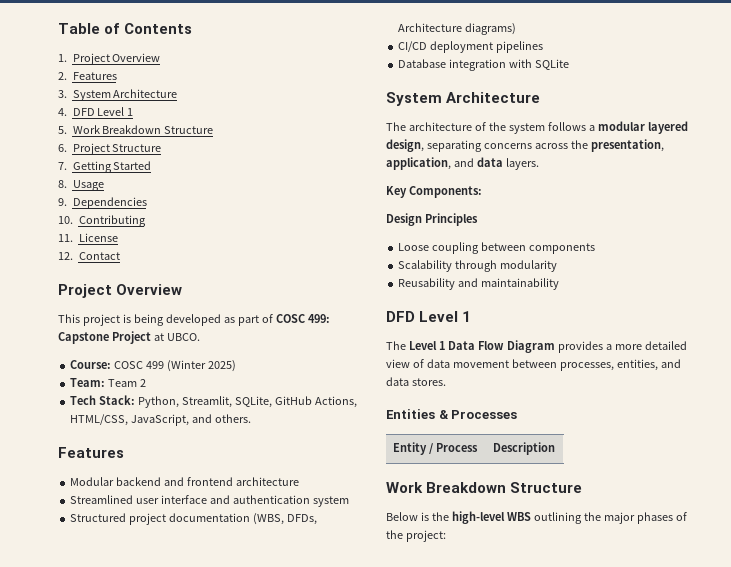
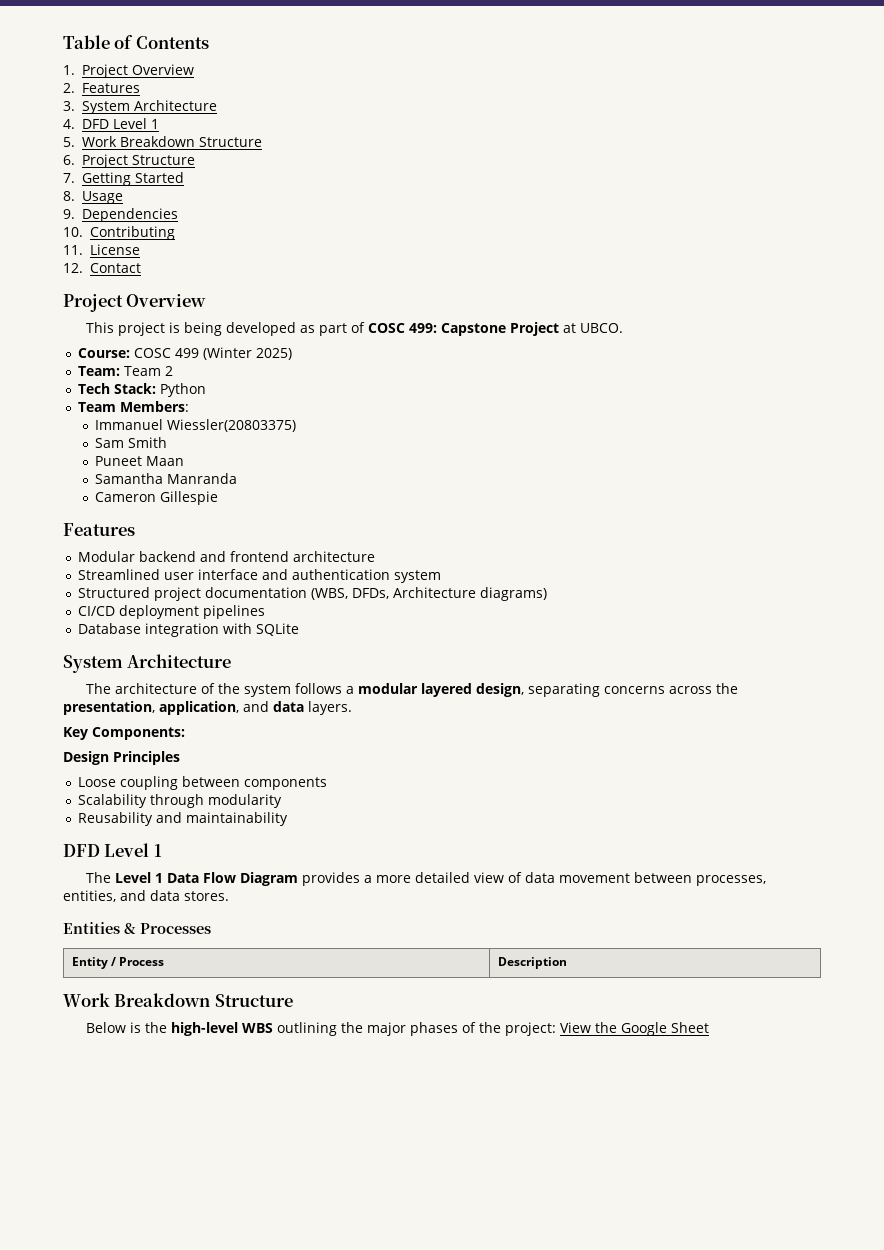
[138,396,357,408] [70,414,252,426] Python, Streamlit, SQLite, GitHub Actions, HTML/CSS, JavaScript, and others. -> [159,383,206,397] [77,401,189,412] [95,419,297,432] [95,437,168,448] [95,456,185,466] [95,473,238,484] [95,491,219,505] Python // Team Members: // Immanuel Wiessler(20803375) // Sam Smith // Puneet Maan // Samantha Manranda // Cameron Gillespie
(446, 536) none -> [559,1022,709,1036] View the Google Sheet

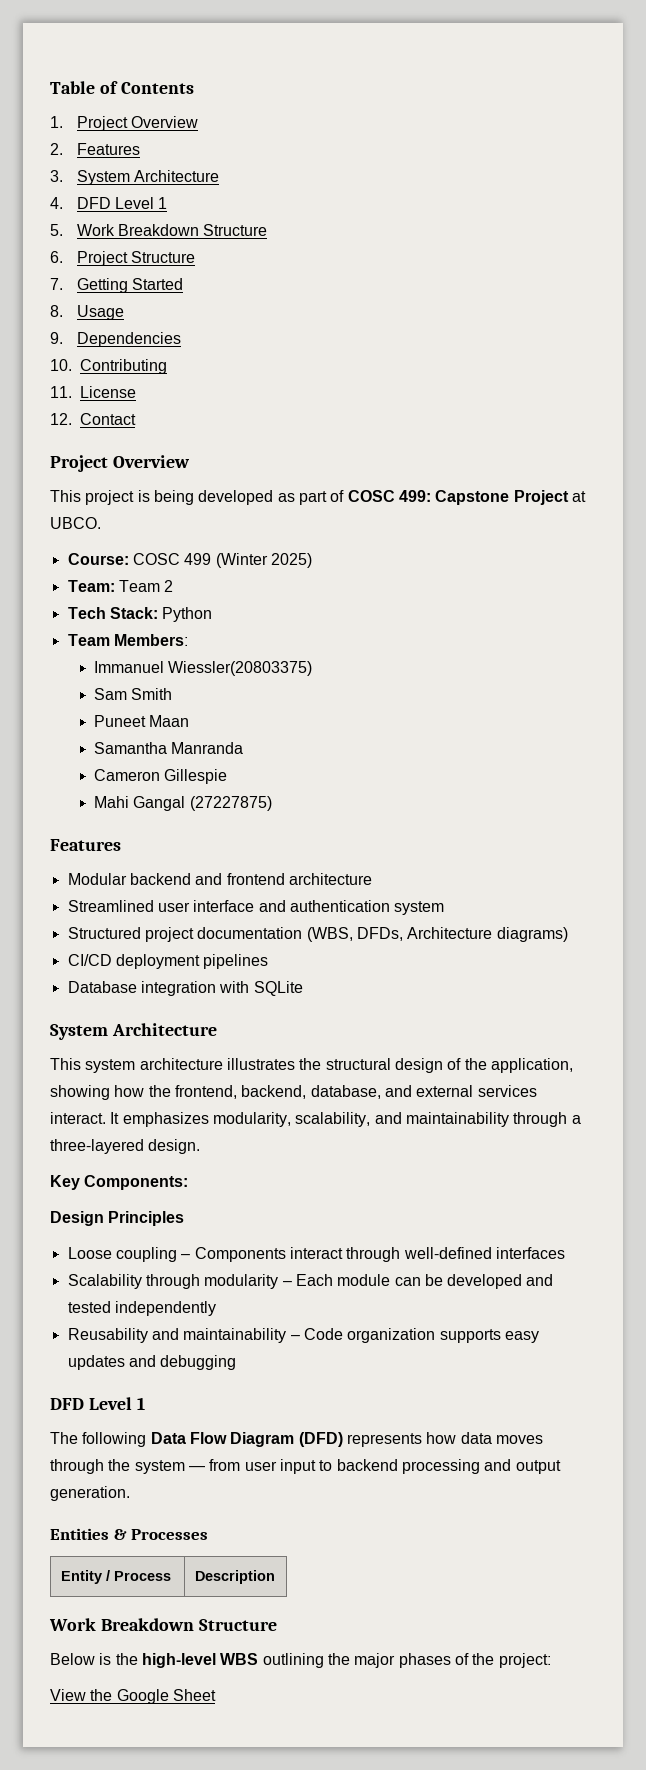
(219, 498) none -> [94,796,272,811] // Mahi Gangal (27227875)
[85,683,738,697] [63,701,352,715] The architecture of the system follows a modular layered design, separating concerns across the presentation, application, and data layers. -> [50,1058,573,1073] [50,1085,537,1100] [50,1112,581,1127] [50,1139,201,1154] This system architecture illustrates the structural design of the application, showing how the frontend, backend, database, and external services interact. It emphasizes modularity, scalability, and maintainability through a three-layered design.
[181,776,327,790] [77,794,282,808] [77,812,288,826] between components // Scalability through modularity // Reusability and maintainability -> [181,1247,565,1262] [67,1274,554,1289] [67,1301,216,1316] [67,1328,539,1343] [67,1355,237,1370] – Components interact through well-defined interfaces // Scalability through modularity – Each module can be developed and tested independently // Reusability and maintainability – Code organization supports easy updates and debugging
[114,872,163,883] Level 1 -> [82,1432,147,1447] following
[301,872,766,886] [63,890,229,902] provides a more detailed view of data movement between processes, entities, and data stores. -> [298,1432,543,1447] [50,1459,561,1474] [50,1486,130,1501] (DFD) represents how data moves through the system — from user input to backend processing and output generation.
(556, 1029) none -> (551, 1660) //

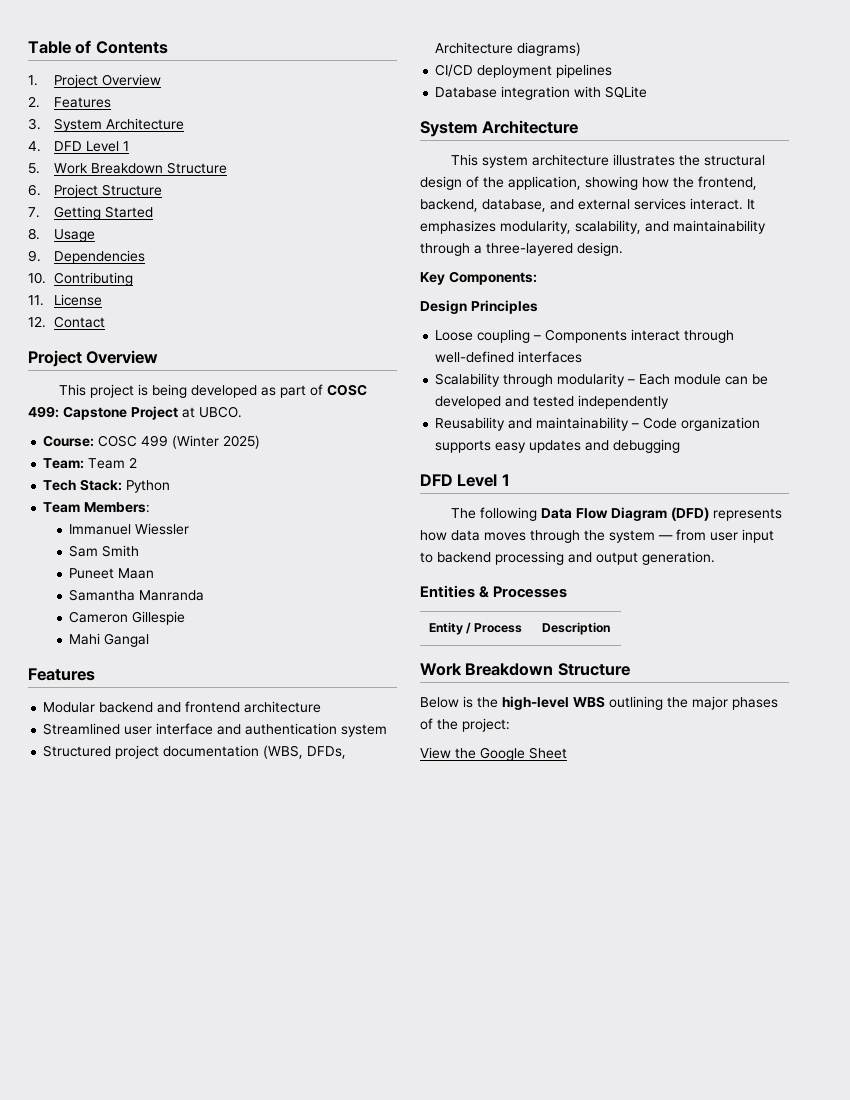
[168,661,313,676] Wiessler(20803375) -> [135,523,190,535] Wiessler
[189,796,272,811] (27227875) -> (150, 640) none

